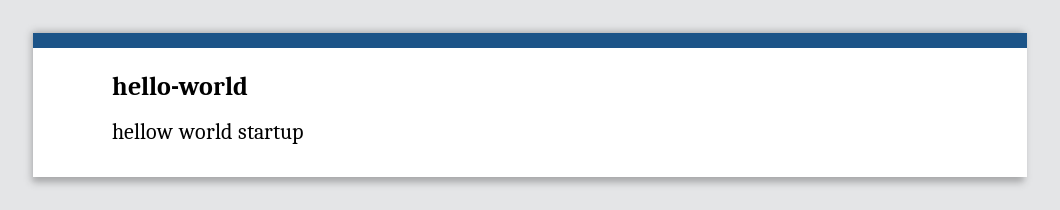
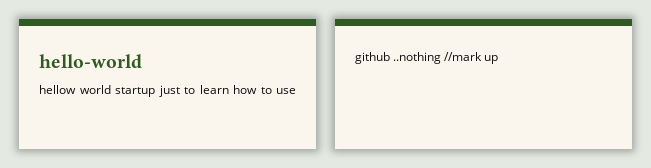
(303, 135) none -> [158,85,296,97] [355,52,499,64] just to learn how to use github ..nothing //mark up

